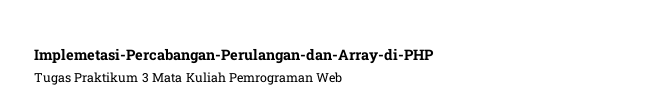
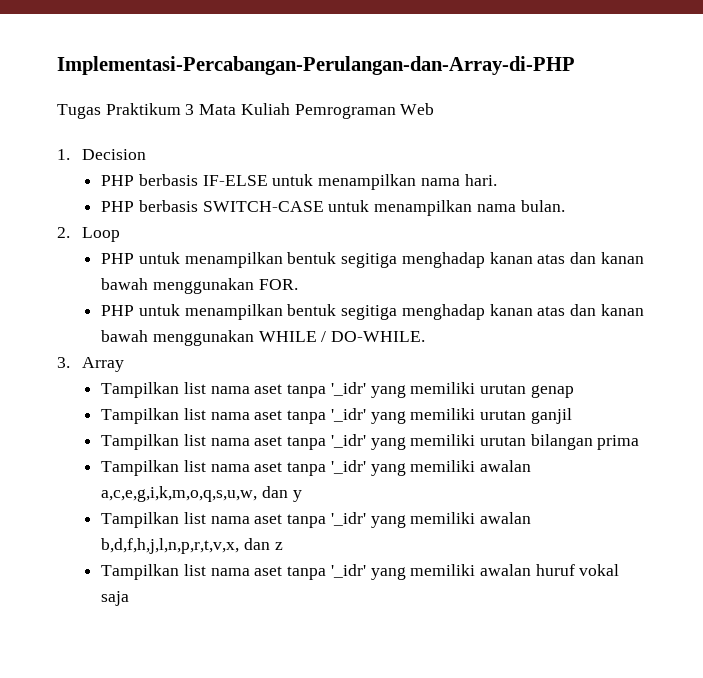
[34,48,434,64] Implemetasi-Percabangan-Perulangan-dan-Array-di-PHP -> [57,56,575,75] Implementasi-Percabangan-Perulangan-dan-Array-di-PHP
(343, 77) none -> [57,149,146,160] [101,174,497,190] [101,200,565,216] [57,227,120,242] [101,252,644,268] [101,278,298,294] [101,304,644,320] [101,330,426,346] [57,357,124,372] [101,382,574,398] [101,408,572,424] [101,434,640,450] [101,460,531,476] [101,486,302,502] [101,512,531,528] [101,538,283,554] [101,564,620,580] [101,591,130,606] // 1. Decision // PHP berbasis IF-ELSE untuk menampilkan nama hari. // PHP berbasis SWITCH-CASE untuk menampilkan nama bulan. // 2. Loop // PHP untuk menampilkan bentuk segitiga menghadap kanan atas dan kanan bawah menggunakan FOR. // PHP untuk menampilkan bentuk segitiga menghadap kanan atas dan kanan bawah menggunakan WHILE / DO-WHILE. // 3. Array // Tampilkan list nama aset tanpa '_idr' yang memiliki urutan genap // Tampilkan list nama aset tanpa '_idr' yang memiliki urutan ganjil // Tampilkan list nama aset tanpa '_idr' yang memiliki urutan bilangan prima // Tampilkan list nama aset tanpa '_idr' yang memiliki awalan a,c,e,g,i,k,m,o,q,s,u,w, dan y // Tampilkan list nama aset tanpa '_idr' yang memiliki awalan b,d,f,h,j,l,n,p,r,t,v,x, dan z // Tampilkan list nama aset tanpa '_idr' yang memiliki awalan huruf vokal saja

